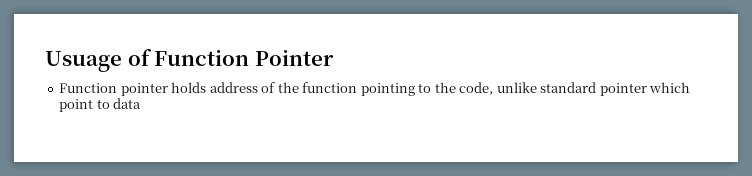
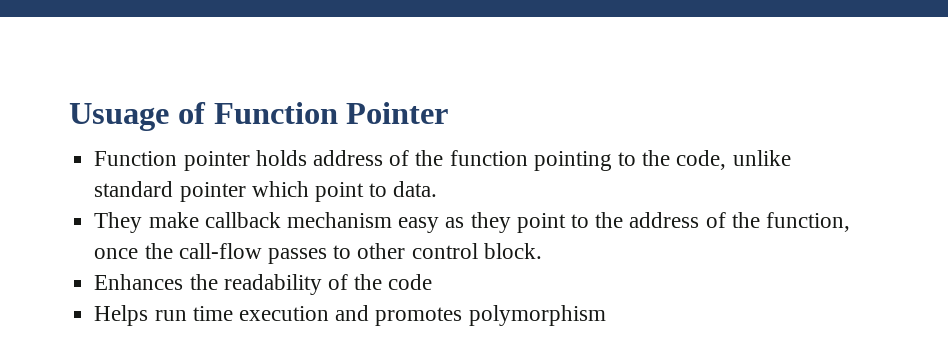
[113,98,142,109] data -> [393,181,438,197] [94,212,851,233] [94,243,542,264] [94,274,433,295] [94,305,606,326] data. // They make callback mechanism easy as they point to the address of the function, once the call-flow passes to other control block. // Enhances the readability of the code // Helps run time execution and promotes polymorphism

